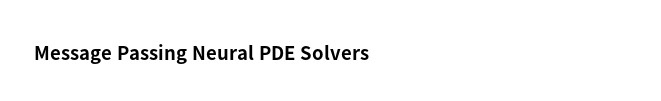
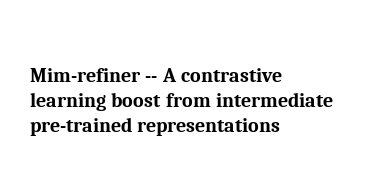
[34,44,369,64] Message Passing Neural PDE Solvers -> [30,68,283,82] [30,92,334,111] [30,117,281,136] Mim-refiner -- A contrastive learning boost from intermediate pre-trained representations

